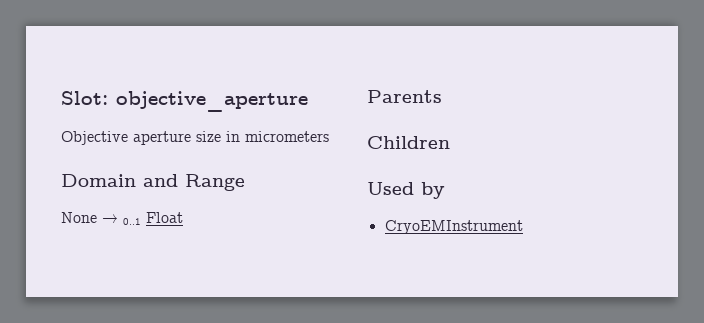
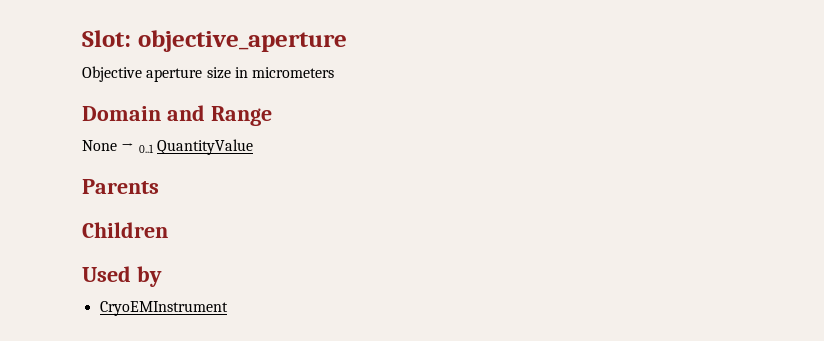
[146,212,183,223] Float -> [156,139,253,155] QuantityValue

